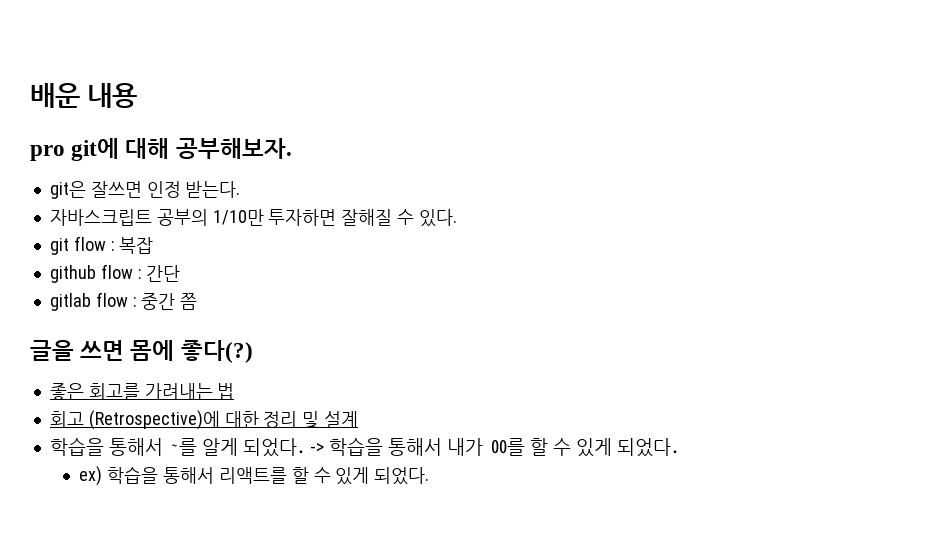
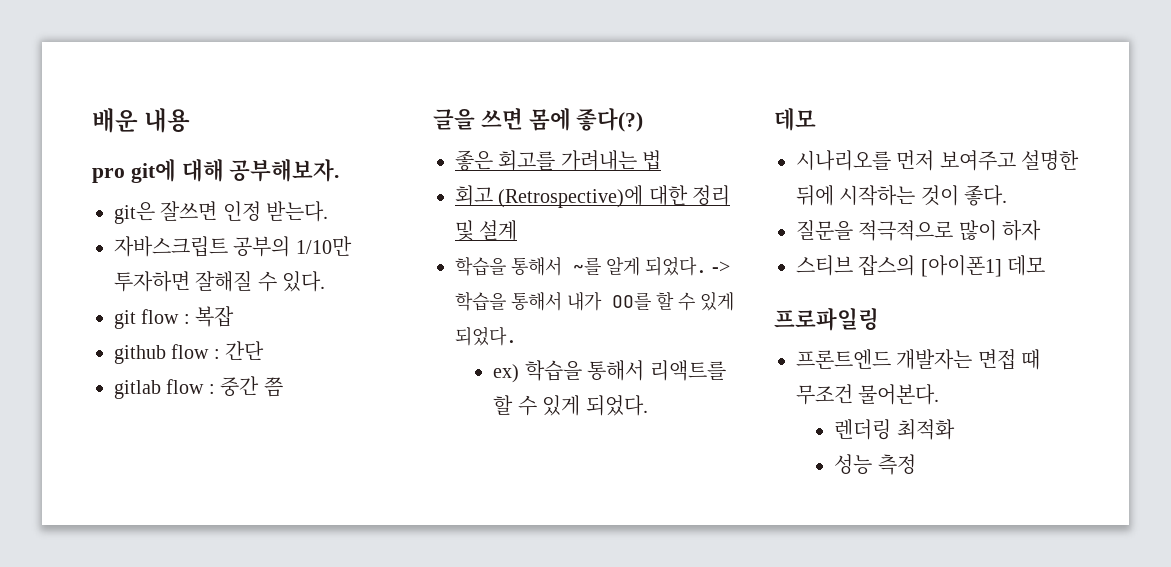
(430, 476) none -> [774,108,816,131] [796,150,1080,171] [796,185,1008,206] [796,220,1042,241] [796,255,1046,277] [774,307,879,331] [796,349,1041,370] [796,384,940,405] [834,419,955,440] [834,454,916,475] // 데모 // 시나리오를 먼저 보여주고 설명한 뒤에 시작하는 것이 좋다. // 질문을 적극적으로 많이 하자 // 스티브 잡스의 [아이폰1] 데모 // 프로파일링 // 프론트엔드 개발자는 면접 때 무조건 물어본다. // 렌더링 최적화 // 성능 측정

